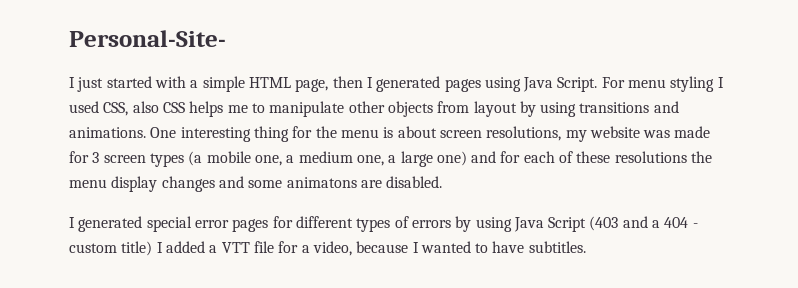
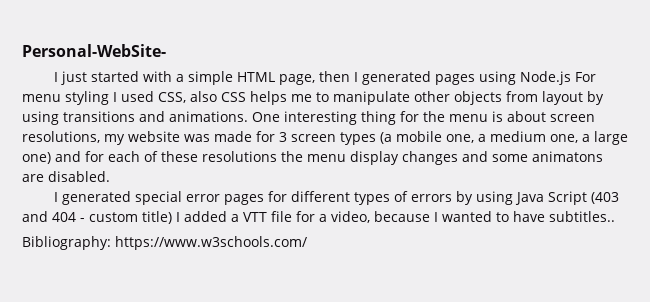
[69,30,226,47] Personal-Site- -> [22,44,166,57] Personal-WebSite-
[523,77,598,92] Java Script. -> [520,71,572,85] Node.js
[652,220,661,228] a -> (48, 216) none
[528,241,586,253] subtitles. -> [549,211,615,222] [22,236,307,250] subtitles.. // Bibliography: https://www.w3schools.com/

